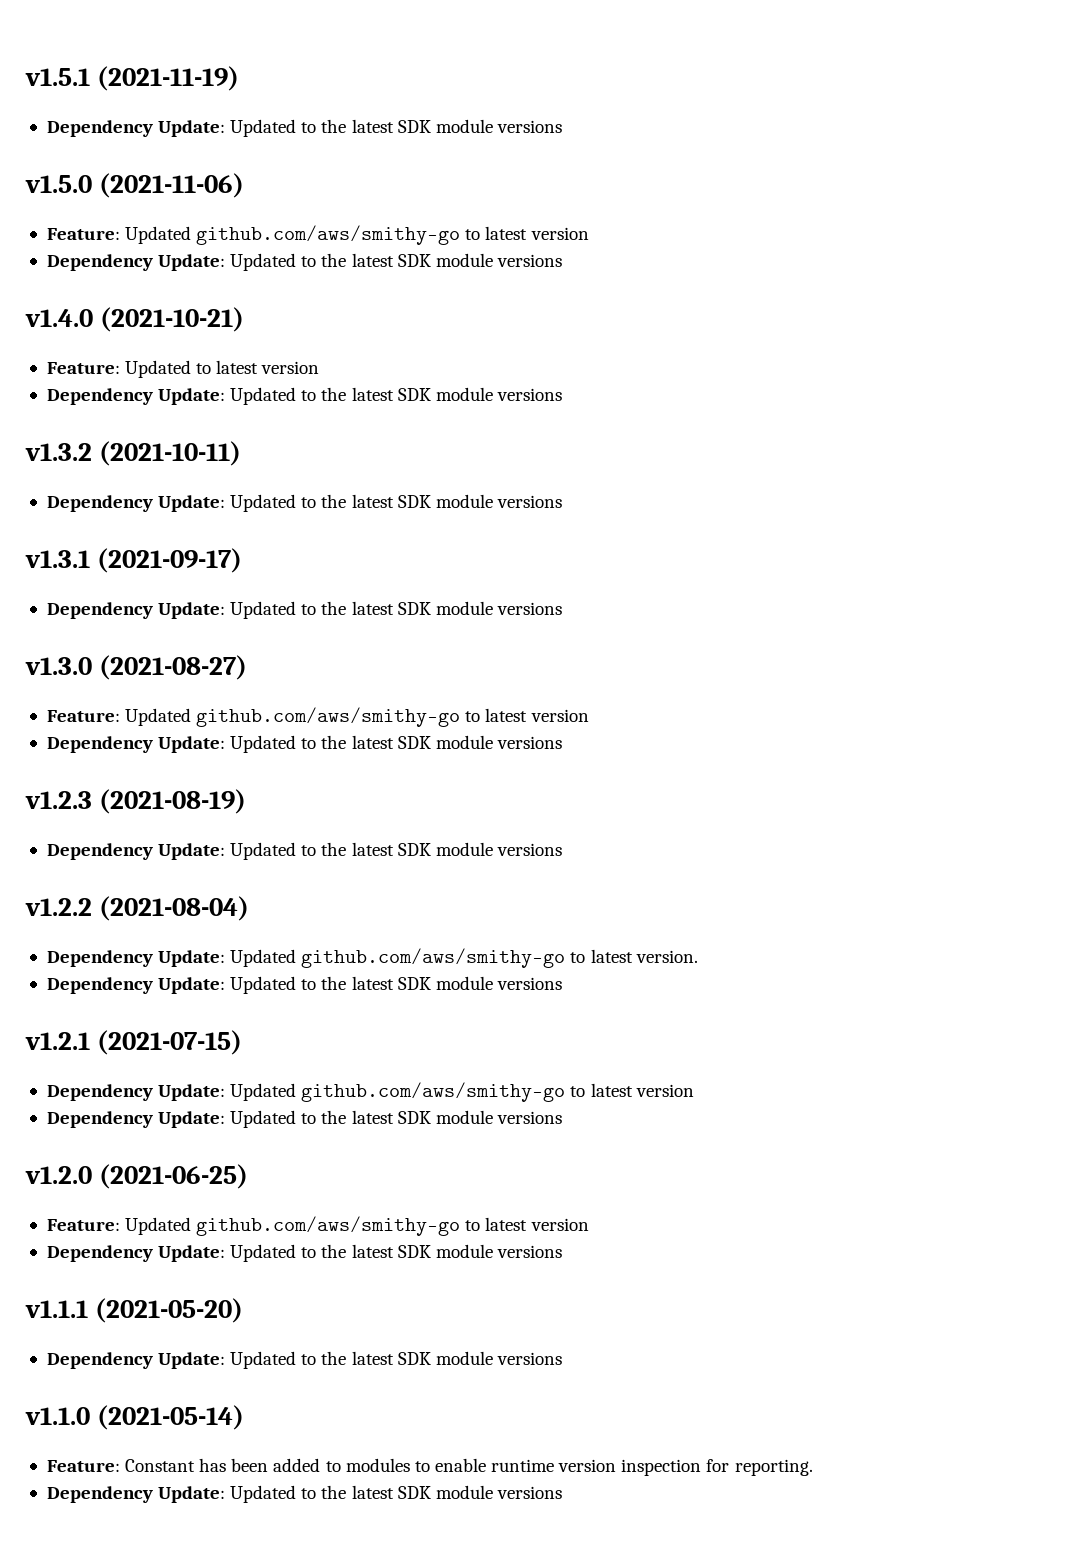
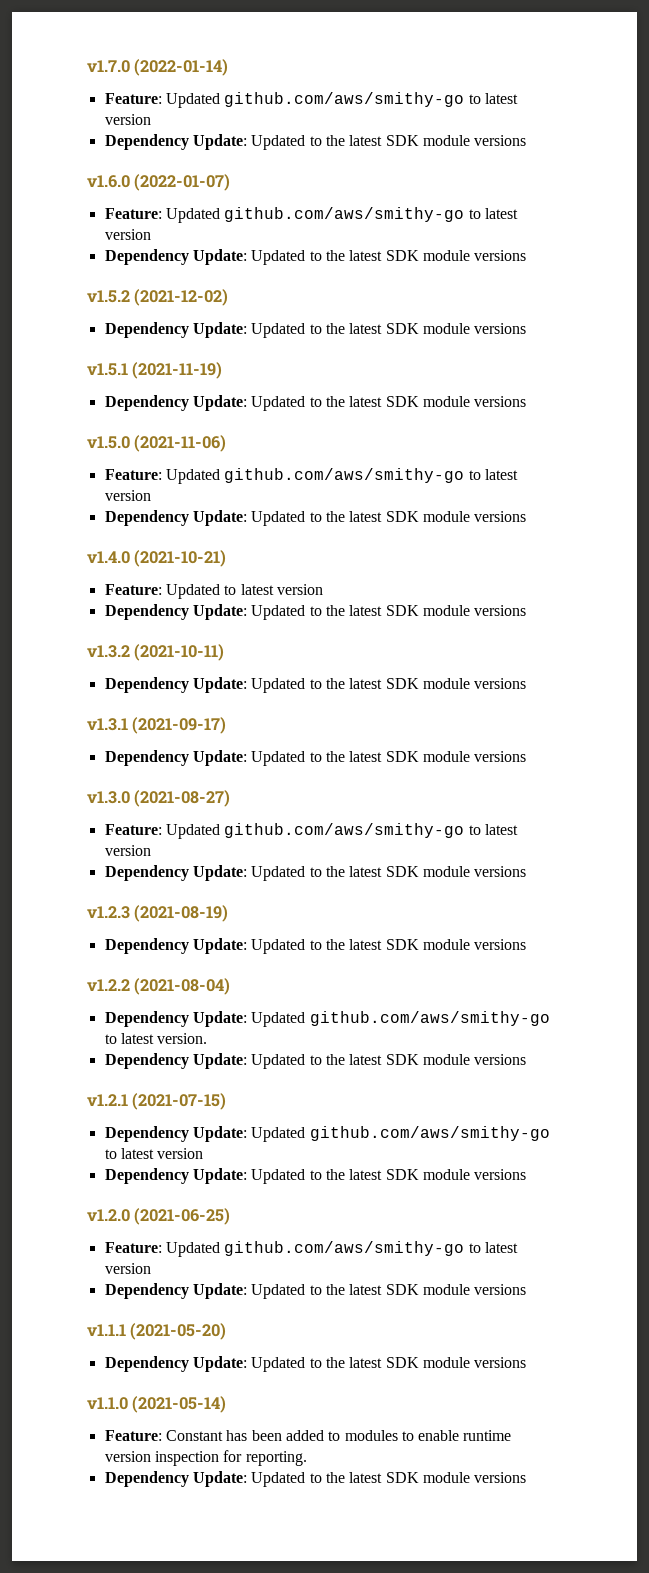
(25, 77) none -> [87,59,229,76] [104,92,518,108] [104,114,151,125] [104,134,527,150] [87,174,231,191] [104,207,518,223] [104,229,151,240] [104,249,527,265] [87,289,229,306] [104,322,527,338] v1.7.0 (2022-01-14) // Feature: Updated github.com/aws/smithy-go to latest version // Dependency Update: Updated to the latest SDK module versions // v1.6.0 (2022-01-07) // Feature: Updated github.com/aws/smithy-go to latest version // Dependency Update: Updated to the latest SDK module versions // v1.5.2 (2021-12-02) // Dependency Update: Updated to the latest SDK module versions //

